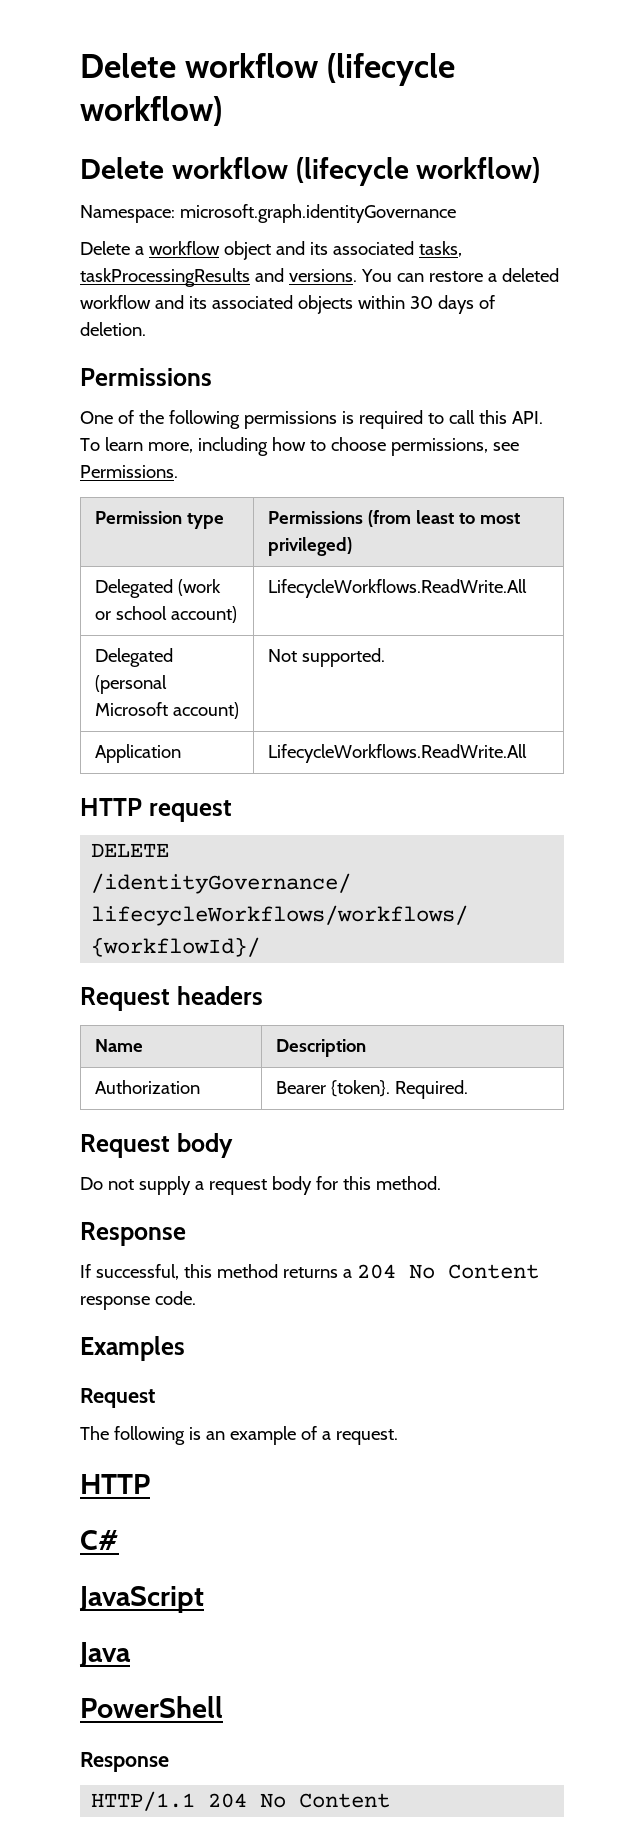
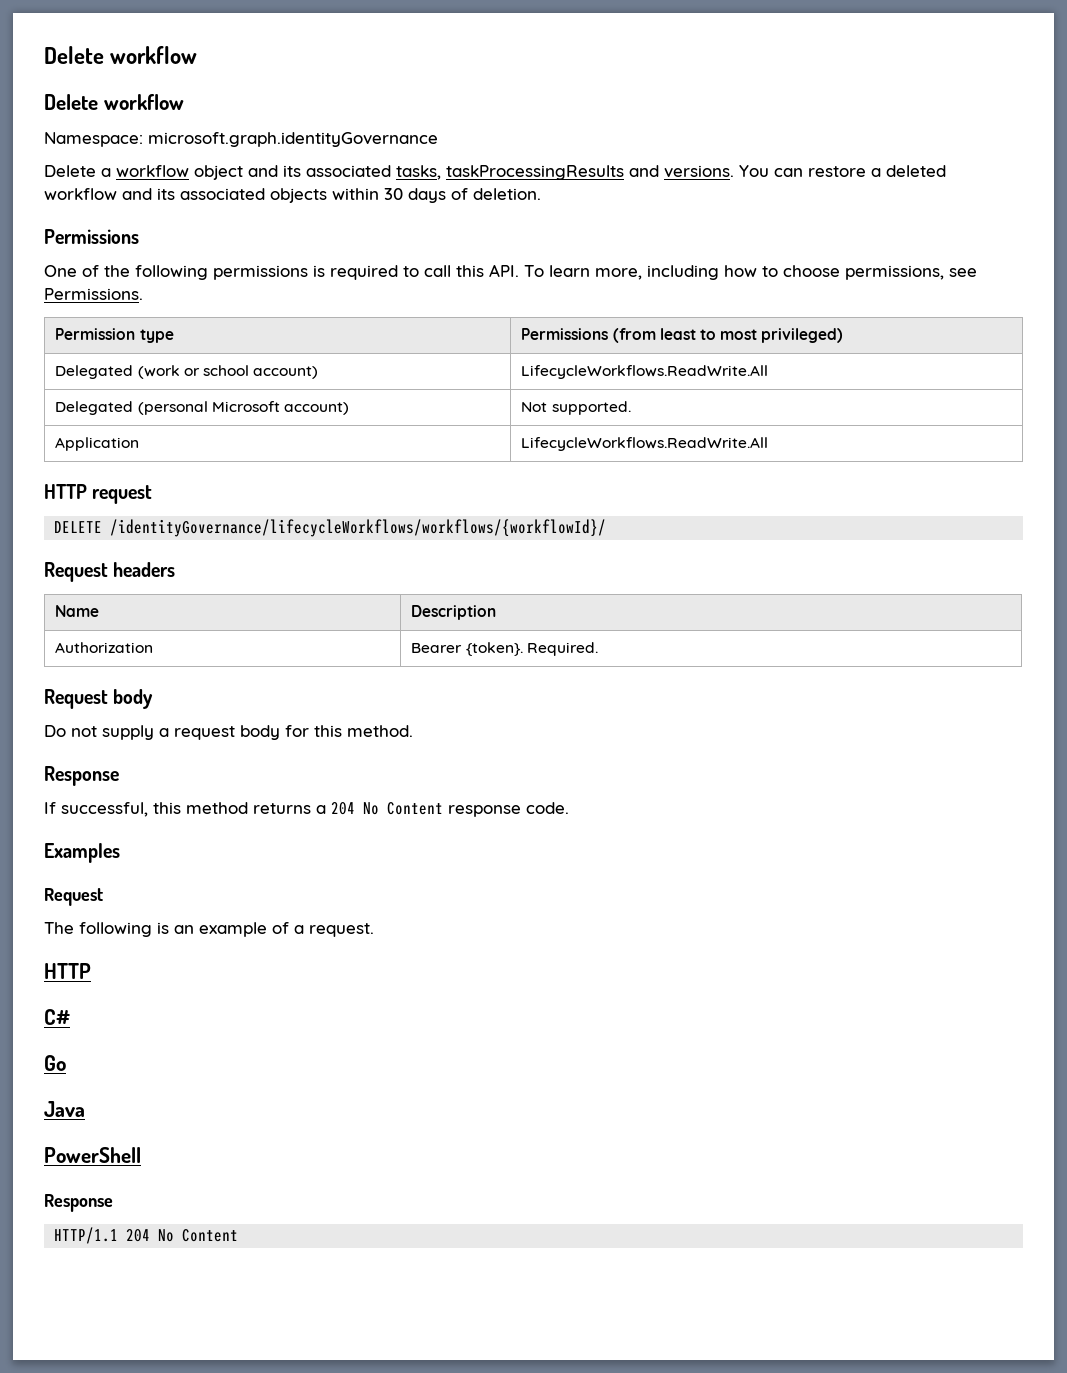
[80,53,456,86] [80,96,222,126] [80,157,541,186] Delete workflow (lifecycle workflow) // Delete workflow (lifecycle workflow) -> [44,46,198,64] [44,94,184,110] Delete workflow // Delete workflow
[79,1586,204,1613] JavaScript -> [44,1055,66,1071] Go

